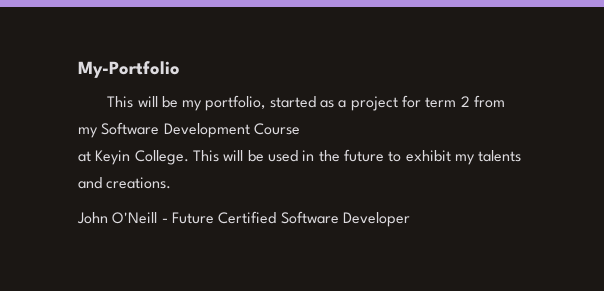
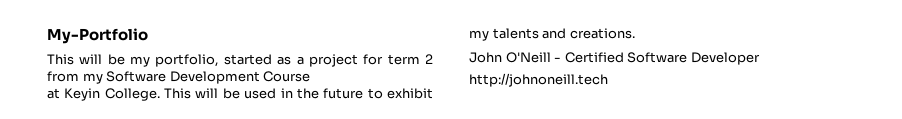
[171,212,214,224] Future -> (562, 59) none
(410, 219) none -> [469,73,608,87] // http://johnoneill.tech

